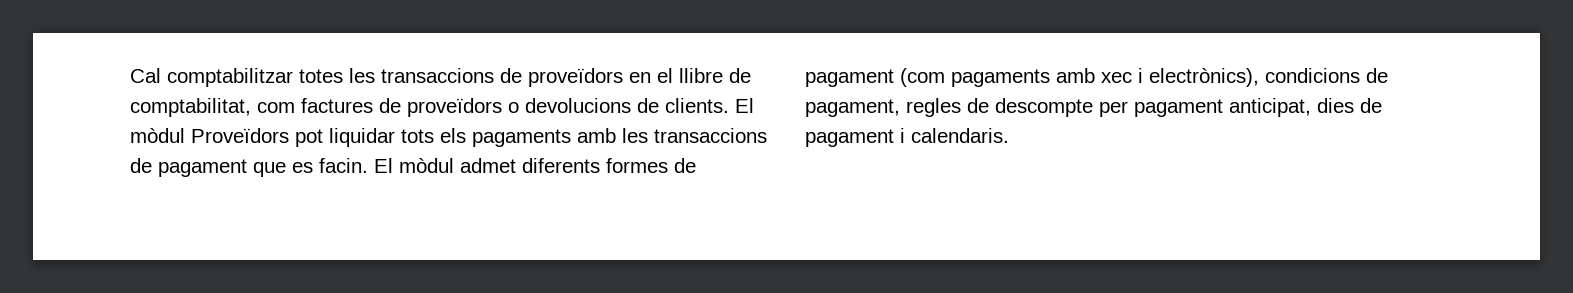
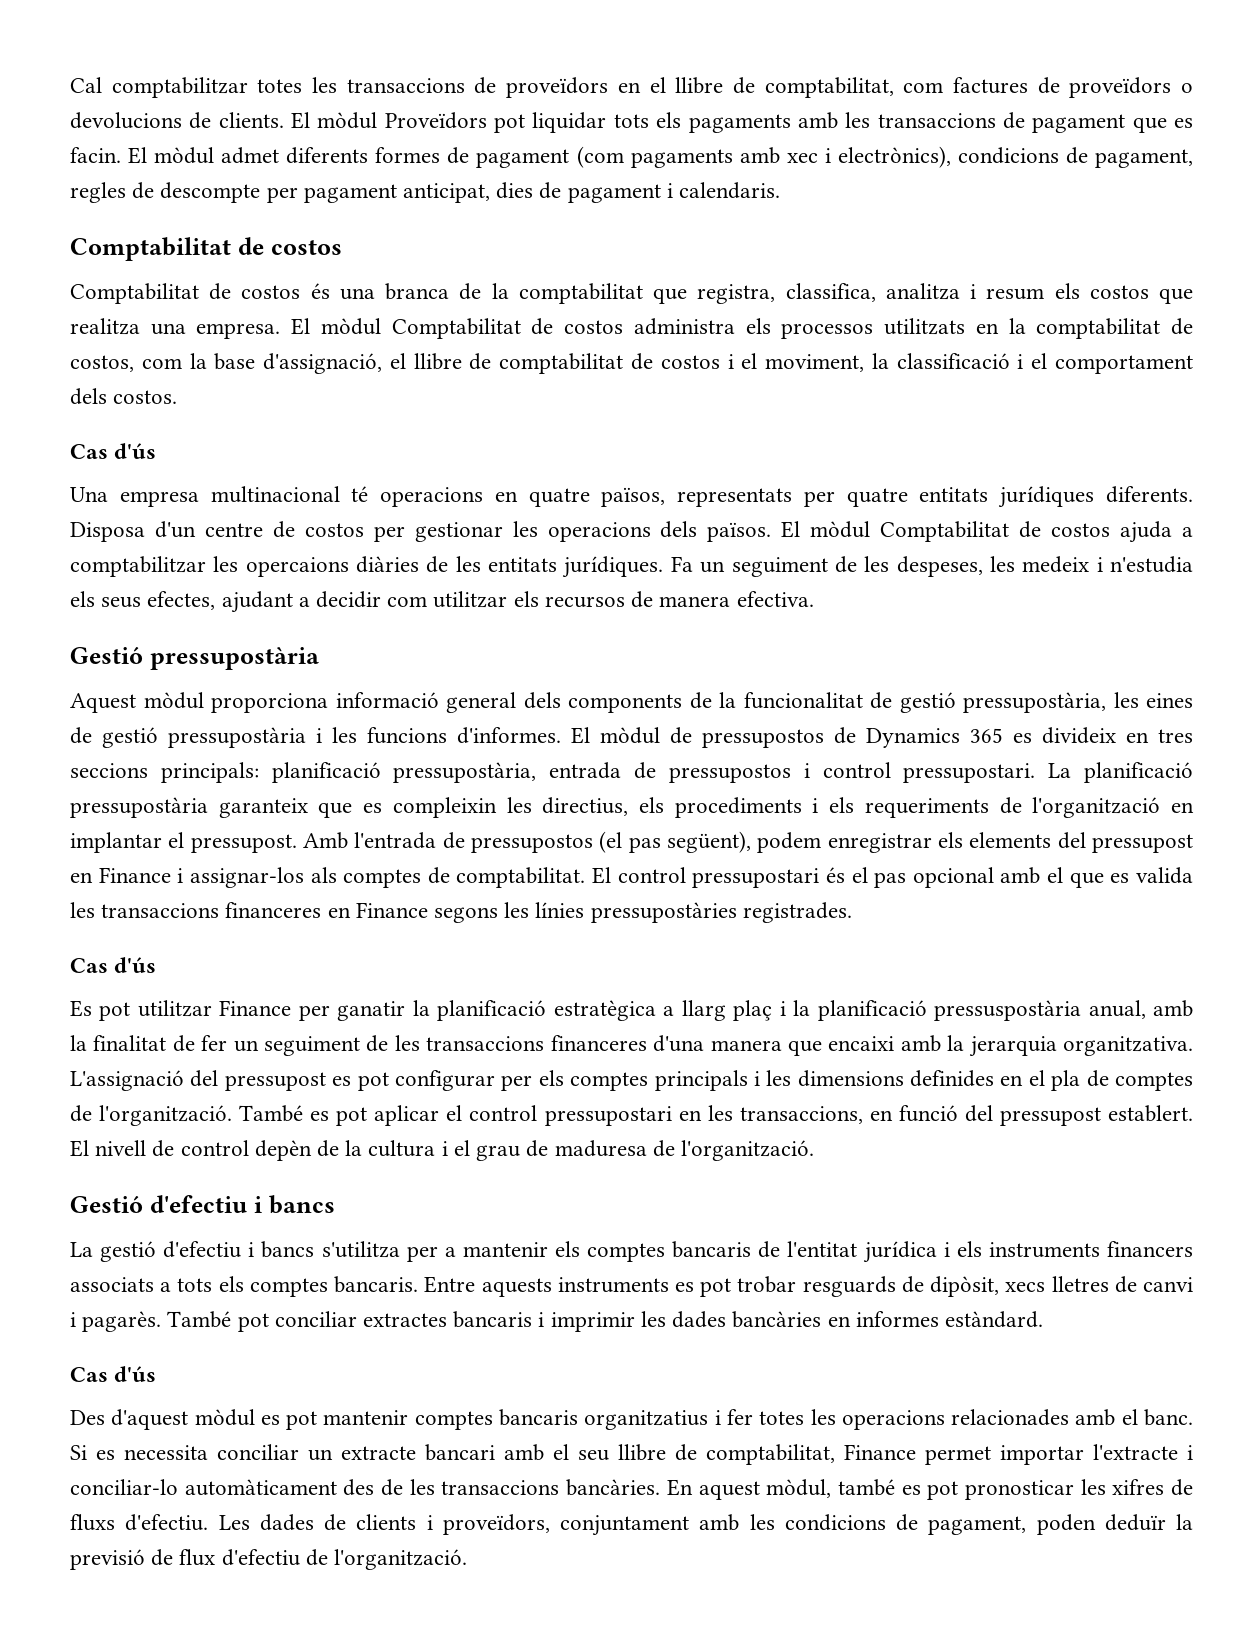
(1009, 135) none -> [70,237,342,261] [70,283,1194,304] [70,318,1194,339] [70,353,1194,374] [70,388,178,405] [70,443,157,459] [70,486,1193,508] [70,521,1193,543] [70,556,1193,578] [70,591,814,613] [70,647,319,670] [70,692,1193,713] [70,727,1193,748] [70,762,1193,783] [70,797,1194,818] [70,831,1194,853] [70,867,1193,888] [70,902,852,923] [70,957,157,973] [70,1000,1193,1021] [70,1035,1193,1057] [70,1070,1194,1091] [70,1105,1193,1126] [70,1140,814,1161] [70,1195,335,1214] [70,1241,1193,1263] [70,1276,1193,1297] [70,1311,1043,1332] [70,1366,157,1382] [70,1409,1193,1430] [70,1444,1193,1465] [70,1479,1193,1500] [70,1514,1193,1536] [70,1549,468,1570] // Comptabilitat de costos // Comptabilitat de costos és una branca de la comptabilitat que registra, classifica, analitza i resum els costos que realitza una empresa. El mòdul Comptabilitat de costos administra els processos utilitzats en la comptabilitat de costos, com la base d'assignació, el llibre de comptabilitat de costos i el moviment, la classificació i el comportament dels costos. // Cas d'ús // Una empresa multinacional té operacions en quatre països, representats per quatre entitats jurídiques diferents. Disposa d'un centre de costos per gestionar les operacions dels països. El mòdul Comptabilitat de costos ajuda a comptabilitzar les opercaions diàries de les entitats jurídiques. Fa un seguiment de les despeses, les medeix i n'estudia els seus efectes, ajudant a decidir com utilitzar els recursos de manera efectiva. // Gestió pressupostària // Aquest mòdul proporciona informació general dels components de la funcionalitat de gestió pressupostària, les eines de gestió pressupostària i les funcions d'informes. El mòdul de pressupostos de Dynamics 365 es divideix en tres seccions principals: planificació pressupostària, entrada de pressupostos i control pressupostari. La planificació pressupostària garanteix que es compleixin les directius, els procediments i els requeriments de l'organització en implantar el pressupost. Amb l'entrada de pressupostos (el pas següent), podem enregistrar els elements del pressupost en Finance i assignar-los als comptes de comptabilitat. El control pressupostari és el pas opcional amb el que es valida les transaccions financeres en Finance segons les línies pressupostàries registrades. // Cas d'ús // Es pot utilitzar Finance per ganatir la planificació estratègica a llarg plaç i la planificació pressuspostària anual, amb la finalitat de fer un seguiment de les transaccions financeres d'una manera que encaixi amb la jerarquia organitzativa. L'assignació del pressupost es pot configurar per els comptes principals i les dimensions definides en el pla de comptes de l'organització. També es pot aplicar el control pressupostari en les transaccions, en funció del pressupost establert. El nivell de control depèn de la cultura i el grau de maduresa de l'organització. // Gestió d'efectiu i bancs // La gestió d'efectiu i bancs s'utilitza per a mantenir els comptes bancaris de l'entitat jurídica i els instruments financers associats a tots els comptes bancaris. Entre aquests instruments es pot trobar resguards de dipòsit, xecs lletres de canvi i pagarès. També pot conciliar extractes bancaris i imprimir les dades bancàries en informes estàndard. // Cas d'ús // Des d'aquest mòdul es pot mantenir comptes bancaris organitzatius i fer totes les operacions relacionades amb el banc. Si es necessita conciliar un extracte bancari amb el seu llibre de comptabilitat, Finance permet importar l'extracte i conciliar-lo automàticament des de les transaccions bancàries. En aquest mòdul, també es pot pronosticar les xifres de fluxs d'efectiu. Les dades de clients i proveïdors, conjuntament amb les condicions de pagament, poden deduïr la previsió de flux d'efectiu de l'organització.

